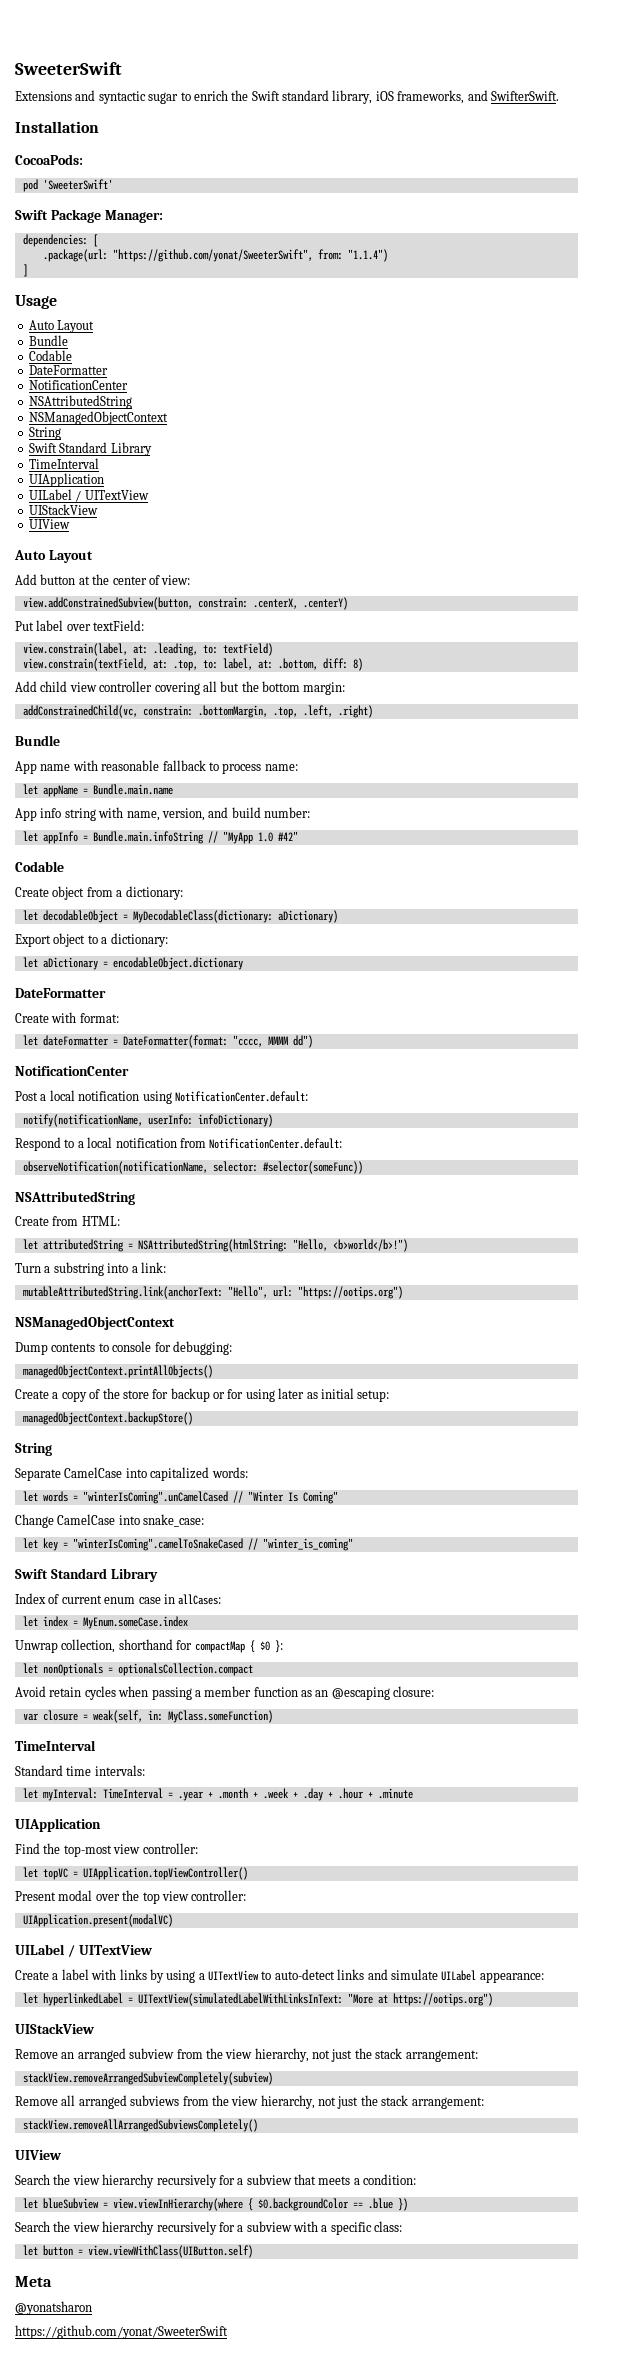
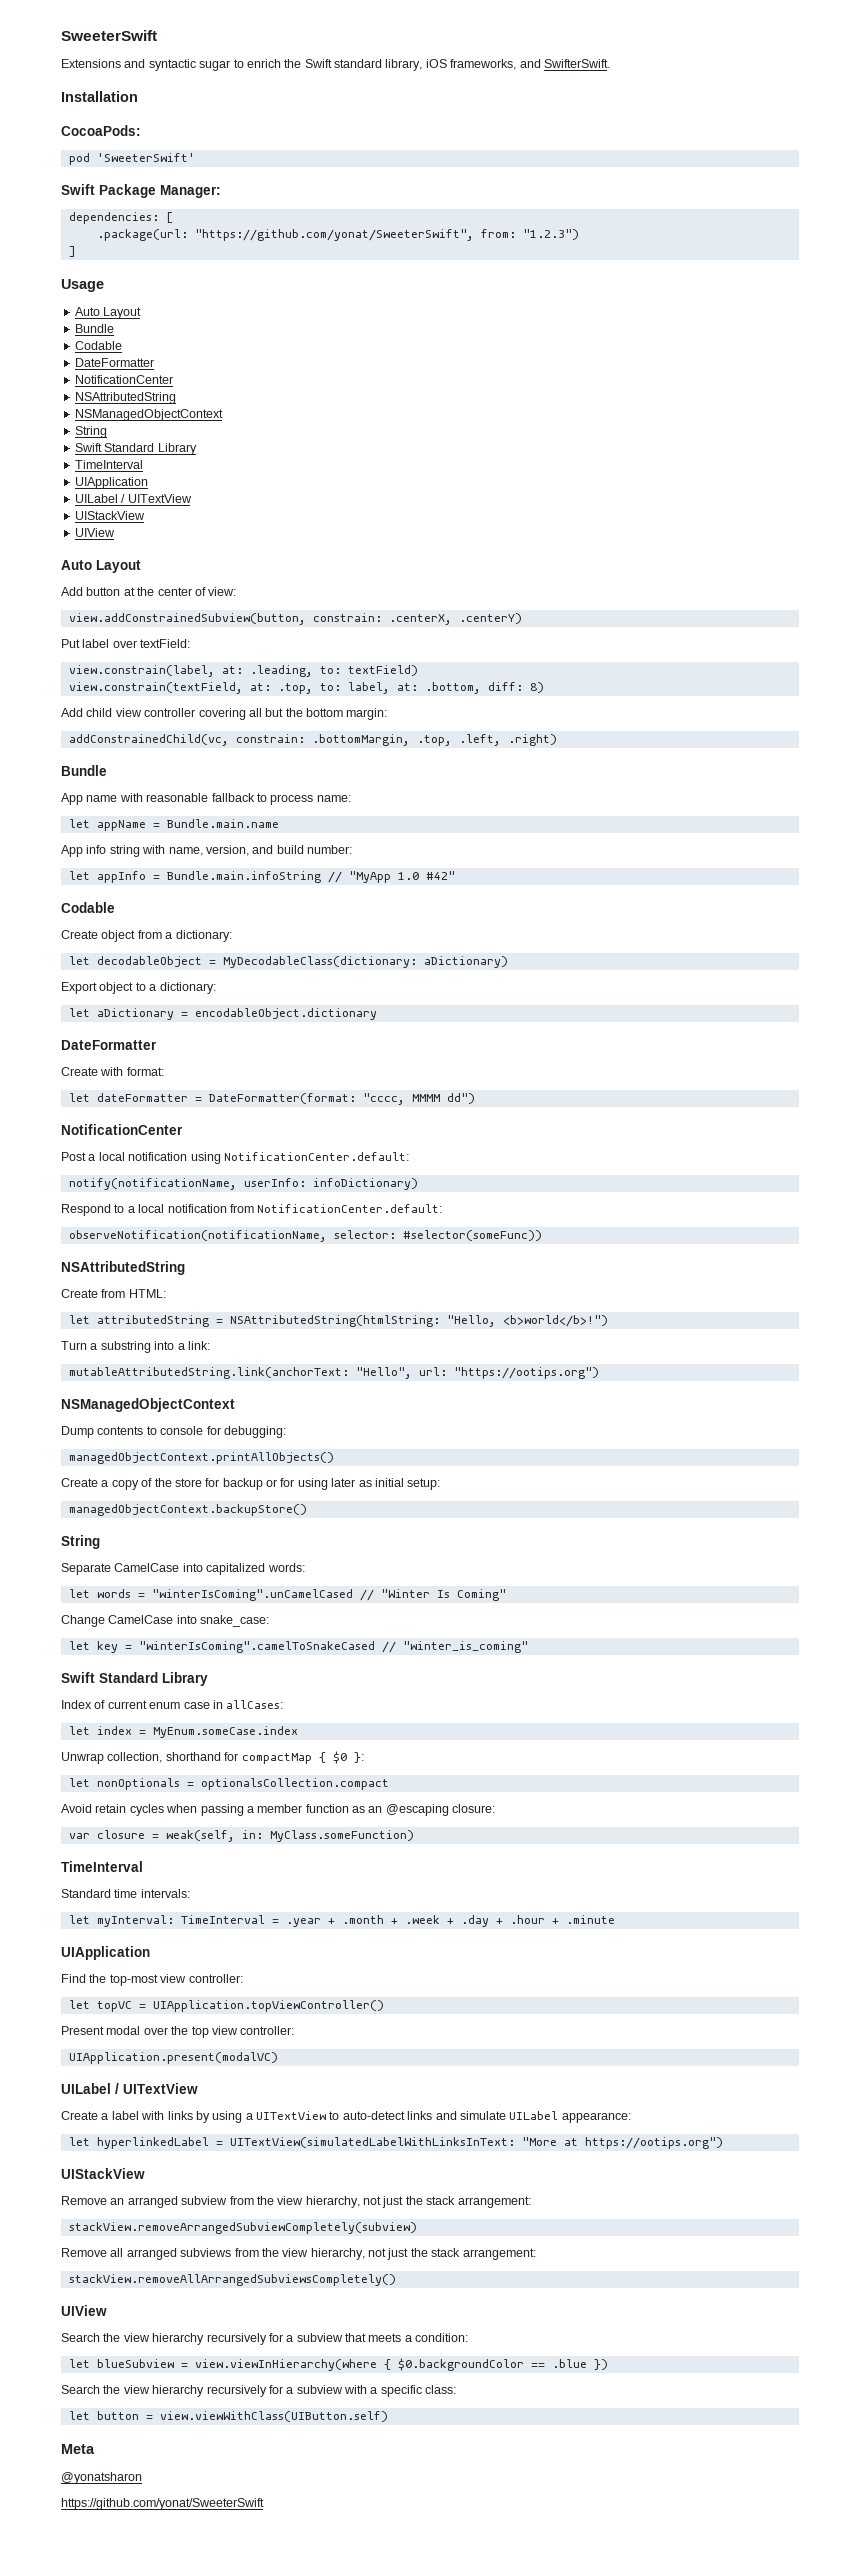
[347,249,388,262] "1.1.4") -> [522,229,579,240] "1.2.3")

